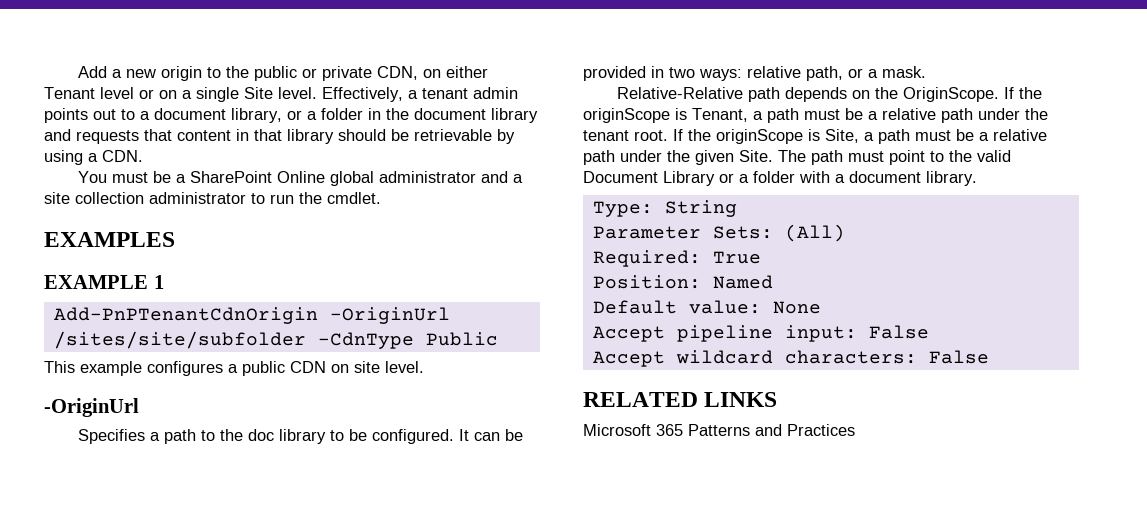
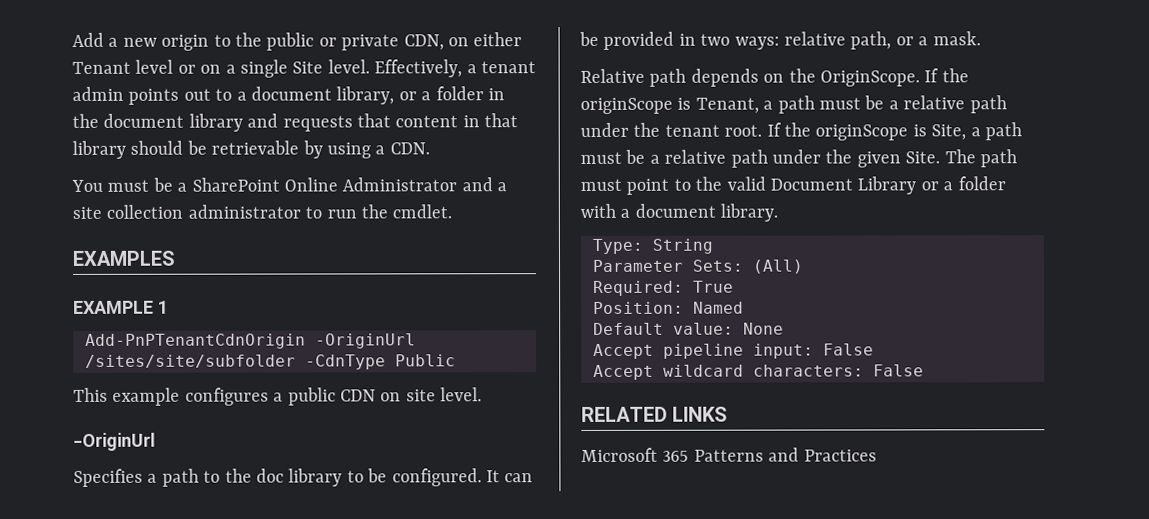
[330,171,477,186] global administrator -> [342,177,458,192] Administrator
[617,87,744,99] Relative-Relative -> [580,68,645,83] Relative

